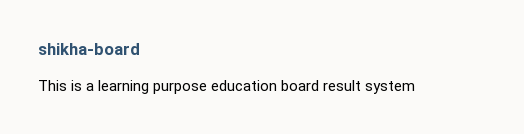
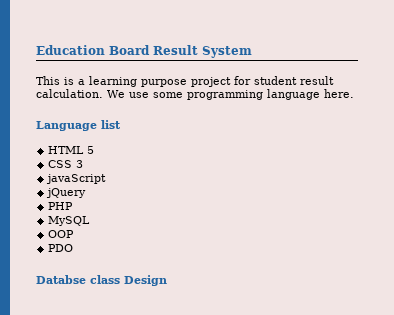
[38,43,140,55] shikha-board -> [36,45,252,58] Education Board Result System
[211,80,416,94] education board result system -> [191,76,334,87] [36,89,354,100] [36,120,121,131] [48,146,95,154] [48,160,84,168] [46,174,107,184] [46,188,87,198] [48,202,74,210] [48,216,91,226] [48,230,75,238] [48,244,74,252] [36,275,167,286] project for student result calculation. We use some programming language here. // Language list // HTML 5 // CSS 3 // javaScript // jQuery // PHP // MySQL // OOP // PDO // Databse class Design

